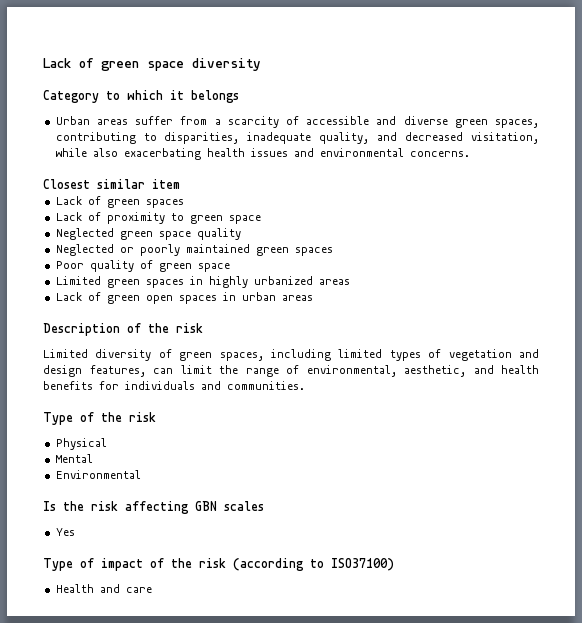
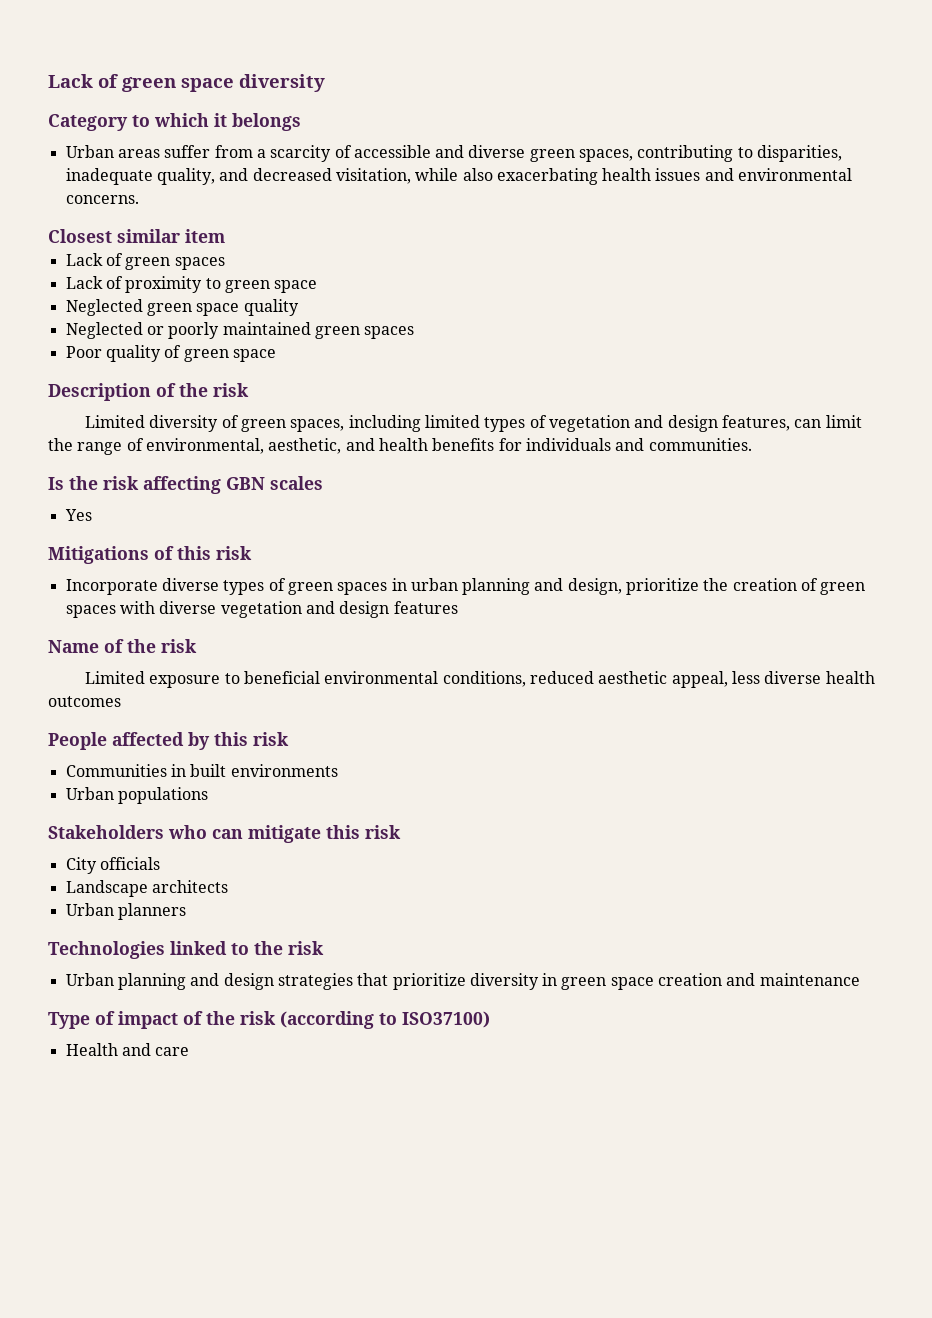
[55,276,350,288] [55,292,313,304] // Limited green spaces in highly urbanized areas // Lack of green open spaces in urban areas -> (276, 355) none
[43,412,156,425] [55,438,107,450] [55,454,93,463] [55,470,141,479] // Type of the risk // Physical // Mental // Environmental -> (752, 444) none
(75, 532) none -> [48,546,252,564] [65,578,866,595] [65,601,458,618] [48,639,197,653] [85,671,875,688] [48,696,121,707] [48,732,289,750] [65,764,338,777] [65,787,208,804] [48,825,401,843] [65,857,160,874] [65,880,228,897] [65,903,186,920] [48,941,324,959] [65,973,860,990] // Mitigations of this risk // Incorporate diverse types of green spaces in urban planning and design, prioritize the creation of green spaces with diverse vegetation and design features // Name of the risk // Limited exposure to beneficial environmental conditions, reduced aesthetic appeal, less diverse health outcomes // People affected by this risk // Communities in built environments // Urban populations // Stakeholders who can mitigate this risk // City officials // Landscape architects // Urban planners // Technologies linked to the risk // Urban planning and design strategies that prioritize diversity in green space creation and maintenance

